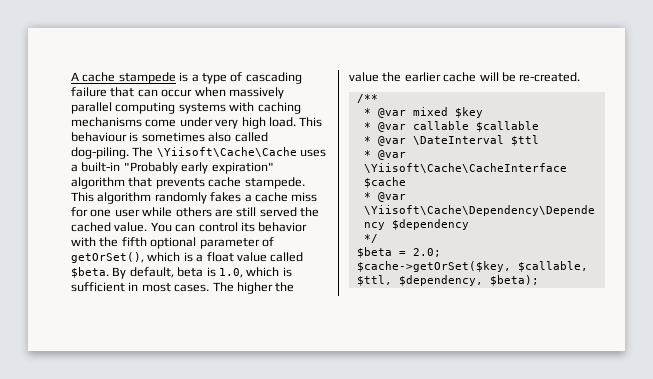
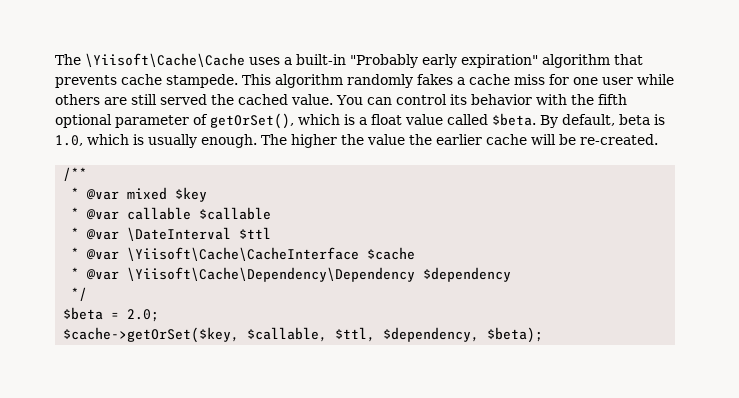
[71,72,302,84] [71,87,284,99] [71,102,301,114] [71,117,323,129] [71,132,268,142] [71,147,129,159] A cache stampede is a type of cascading failure that can occur when massively parallel computing systems with caching mechanisms come under very high load. This behaviour is sometimes also called dog-piling. -> (55, 59) none
[71,282,210,292] sufficient in most cases. -> [148,134,257,148] usually enough.

